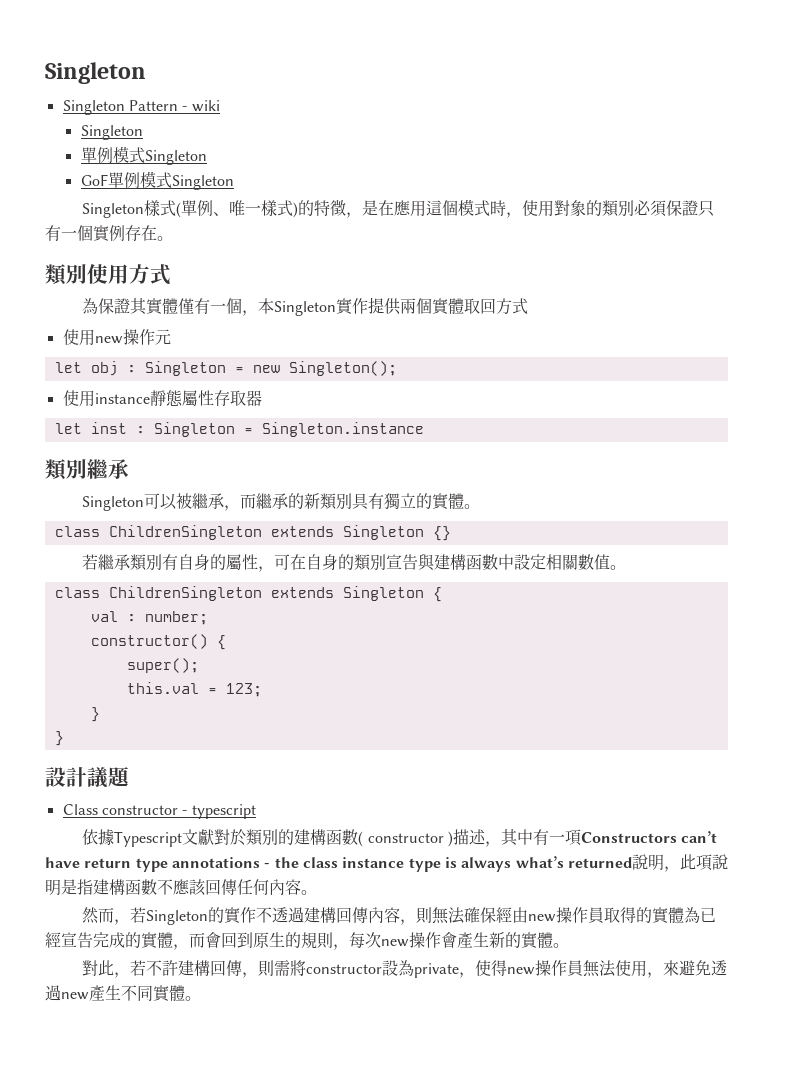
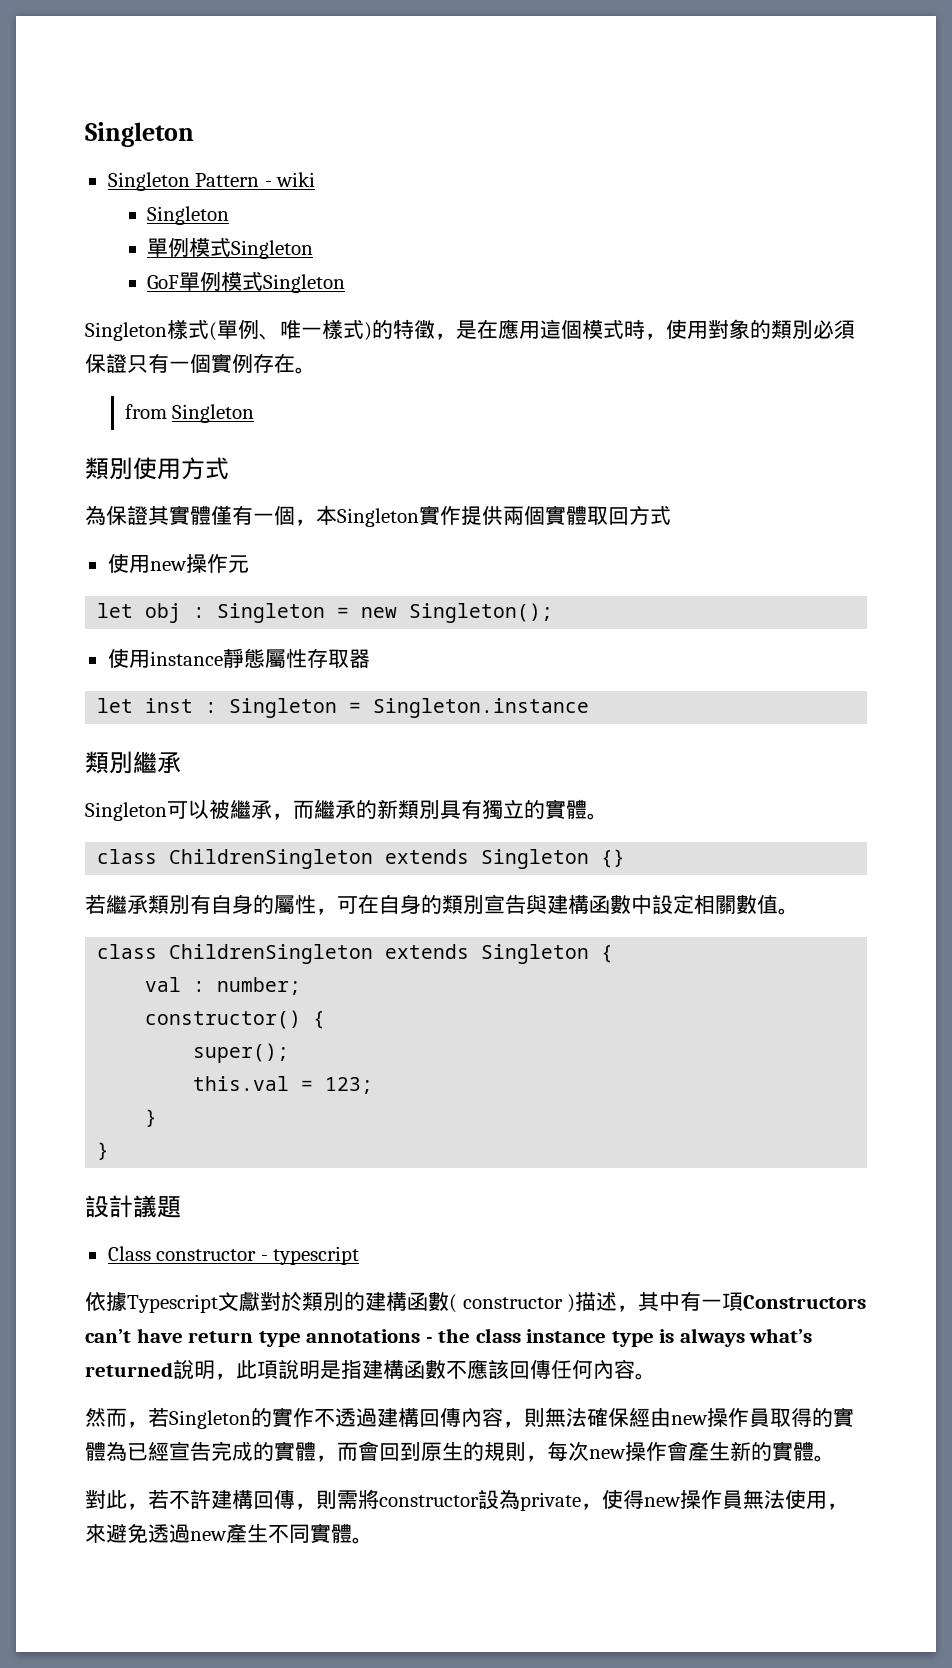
(173, 238) none -> [124,404,255,423] // from Singleton

